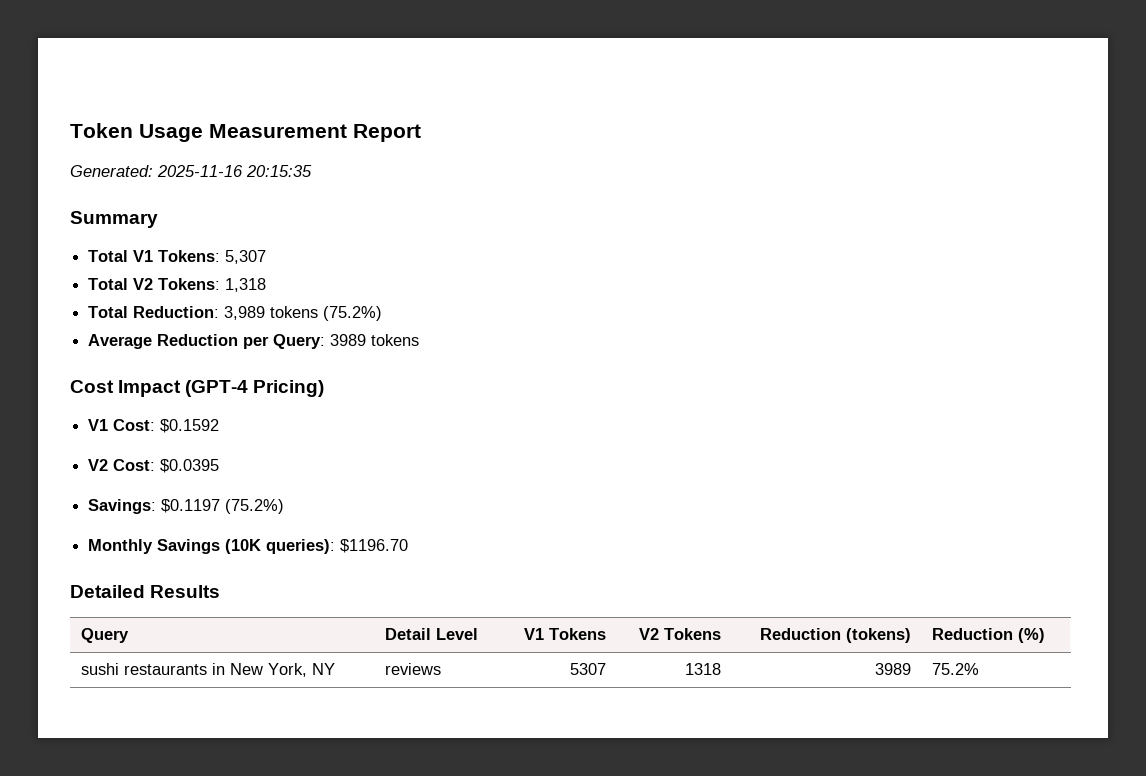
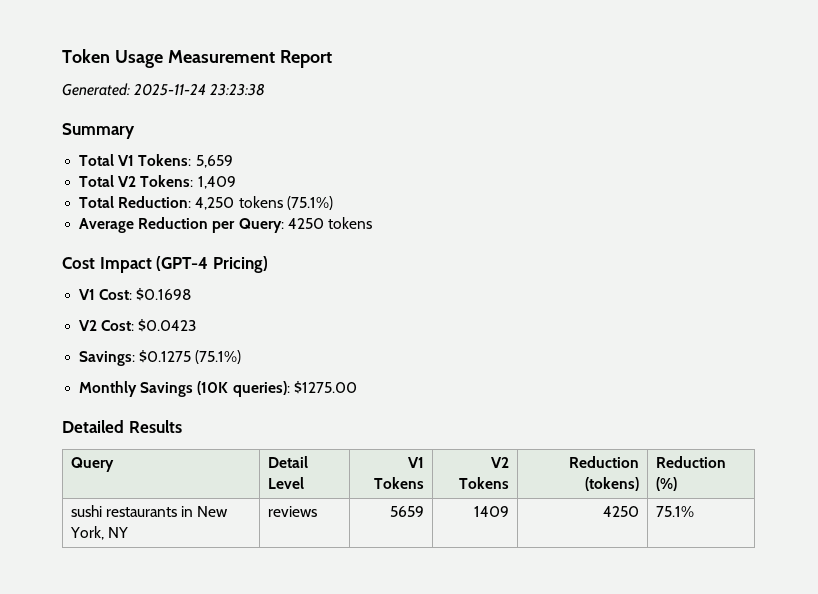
[157,165,312,177] 2025-11-16 20:15:35 -> [134,83,266,96] 2025-11-24 23:23:38
[225,250,267,264] 5,307 -> [195,155,233,168] 5,659
[225,278,267,292] 1,318 -> [197,176,236,189] 1,409
[224,306,383,321] 3,989 tokens (75.2%) -> [195,196,333,210] 4,250 tokens (75.1%)
[330,334,367,346] 3989 -> [287,218,324,229] 4250
[160,419,220,433] $0.1592 -> [136,288,192,301] $0.1698
[160,459,220,473] $0.0395 -> [138,319,197,332] $0.0423
[161,499,285,514] $0.1197 (75.2%) -> [139,350,242,364] $0.1275 (75.1%)
[340,539,409,553] $1196.70 -> [293,381,357,394] $1275.00
[569,663,606,675] [684,663,721,675] [874,663,911,675] [932,663,980,675] 5307 | 1318 | 3989 | 75.2% -> [390,506,425,517] [474,506,510,517] [603,506,640,517] [655,506,694,517] 5659 | 1409 | 4250 | 75.1%

